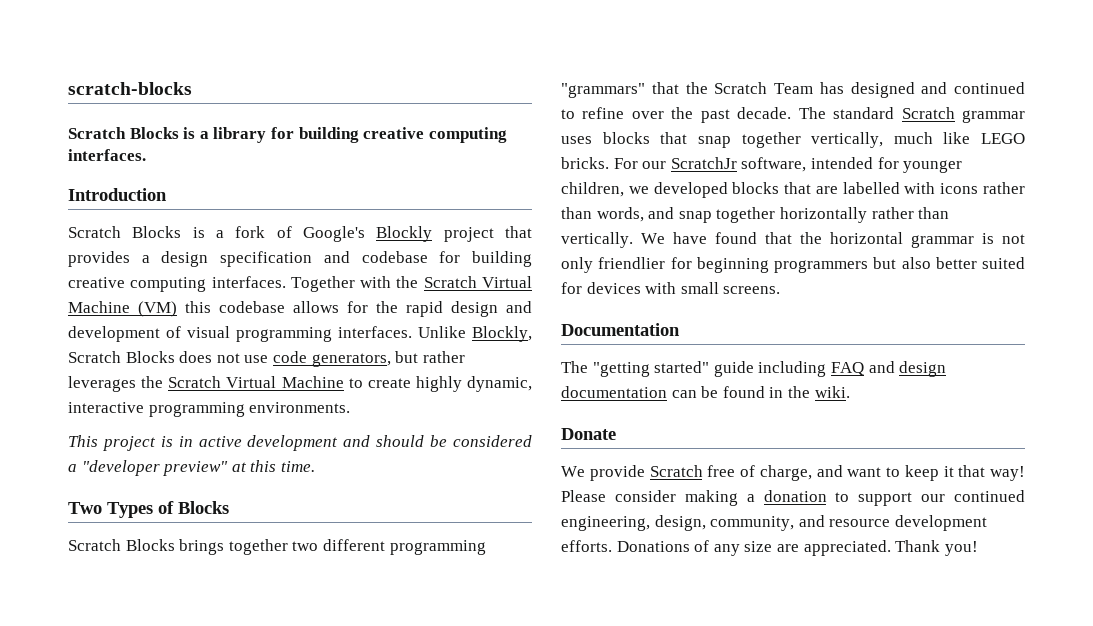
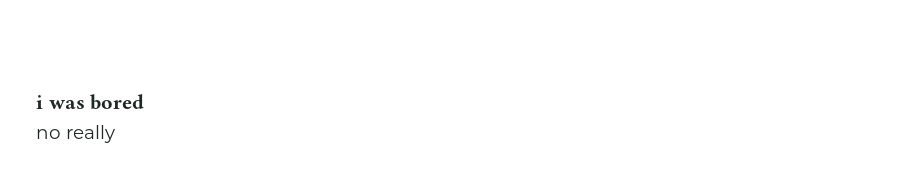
[68,82,192,95] [68,127,507,143] [68,149,146,161] [68,188,167,201] [68,226,532,242] [68,251,532,267] [68,276,532,292] [68,301,532,317] [68,326,532,342] [68,351,465,367] [68,376,532,392] [68,402,351,417] [68,435,533,451] [68,460,315,476] [68,501,229,518] [68,539,486,555] [561,82,1025,98] [561,107,1025,123] [561,132,1025,148] [561,157,963,173] [561,182,1025,198] [561,207,950,223] [561,232,1025,248] [561,257,1025,273] [561,282,781,294] [561,323,680,336] [561,361,947,377] [561,386,850,398] [561,428,616,440] [561,465,1025,481] [561,490,1025,506] [561,515,987,531] [561,540,978,556] scratch-blocks // Scratch Blocks is a library for building creative computing interfaces. // Introduction // Scratch Blocks is a fork of Google's Blockly project that provides a design specification and codebase for building creative computing interfaces. Together with the Scratch Virtual Machine (VM) this codebase allows for the rapid design and development of visual programming interfaces. Unlike Blockly, Scratch Blocks does not use code generators, but rather leverages the Scratch Virtual Machine to create highly dynamic, interactive programming environments. // This project is in active development and should be considered a "developer preview" at this time. // Two Types of Blocks // Scratch Blocks brings together two different programming "grammars" that the Scratch Team has designed and continued to refine over the past decade. The standard Scratch grammar uses blocks that snap together vertically, much like LEGO bricks. For our ScratchJr software, intended for younger children, we developed blocks that are labelled with icons rather than words, and snap together horizontally rather than vertically. We have found that the horizontal grammar is not only friendlier for beginning programmers but also better suited for devices with small screens. // Documentation // The "getting started" guide including FAQ and design documentation can be found in the wiki. // Donate // We provide Scratch free of charge, and want to keep it that way! Please consider making a donation to support our continued engineering, design, community, and resource development efforts. Donations of any size are appreciated. Thank you! -> [36,94,145,110] [36,125,115,143] i was bored // no really

